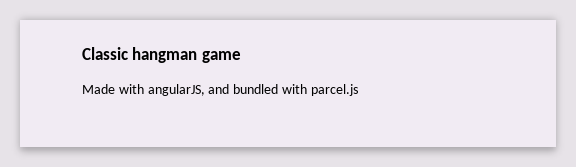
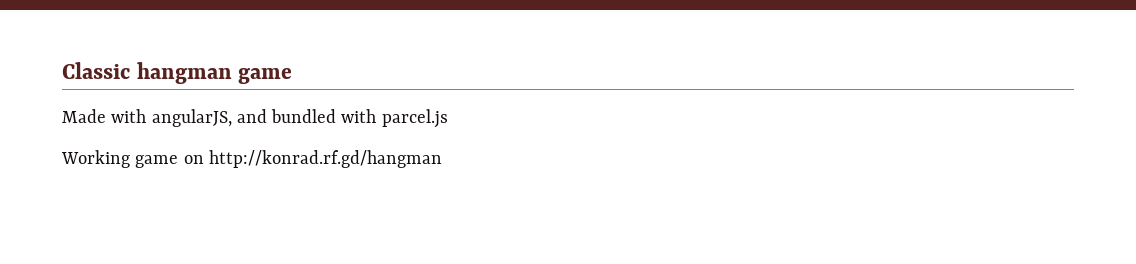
(358, 90) none -> [61,150,442,168] // Working game on http://konrad.rf.gd/hangman

